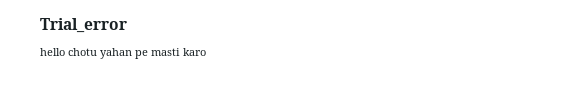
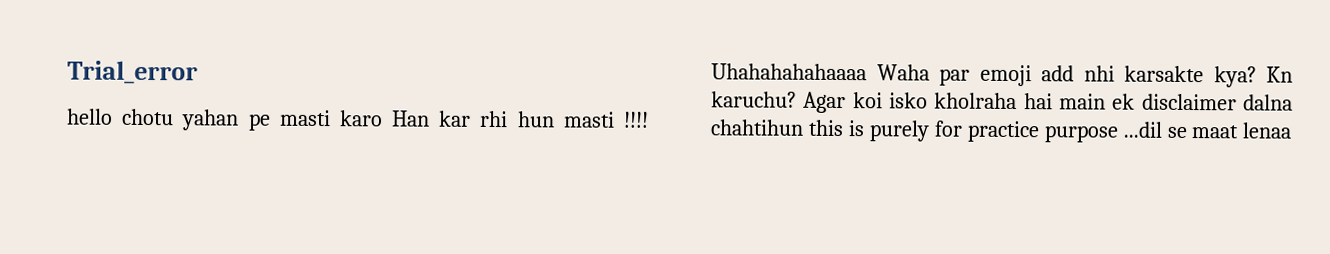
(206, 52) none -> [391,110,649,128] [711,63,1293,88] [711,91,1293,114] [710,119,1293,143] Han kar rhi hun masti !!!! Uhahahahahaaaa Waha par emoji add nhi karsakte kya? Kn karuchu? Agar koi isko kholraha hai main ek disclaimer dalna chahtihun this is purely for practice purpose ...dil se maat lenaa

